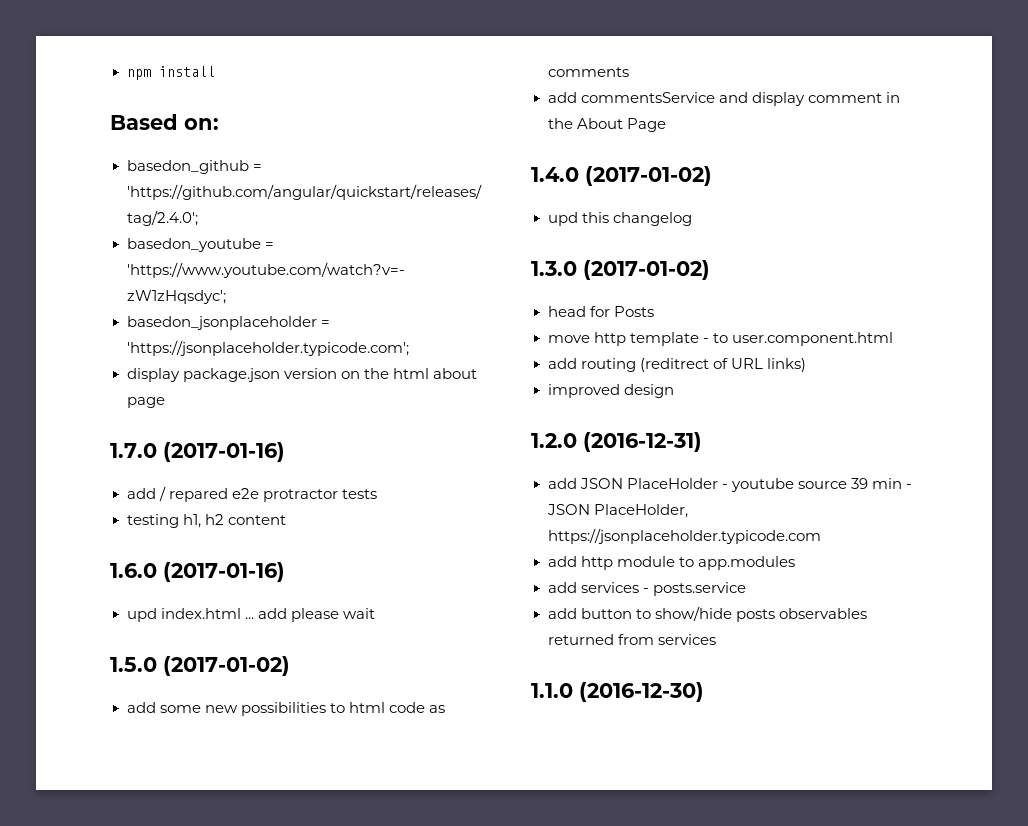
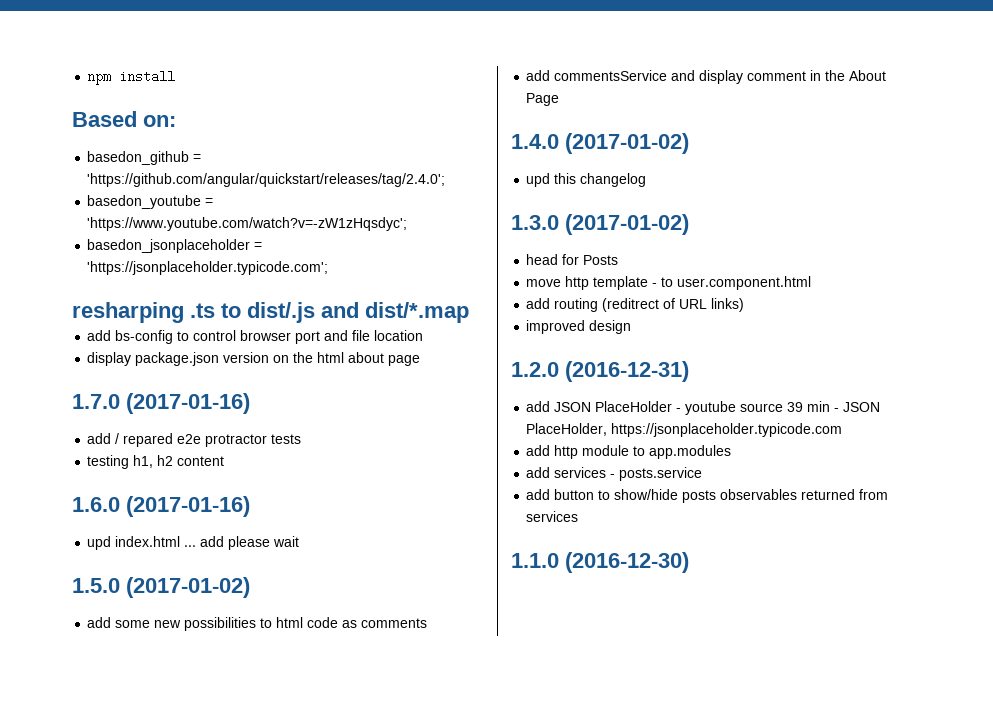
(409, 348) none -> [72,302,469,323] [87,330,424,344] // resharping .ts to dist/.js and dist/*.map // add bs-config to control browser port and file location

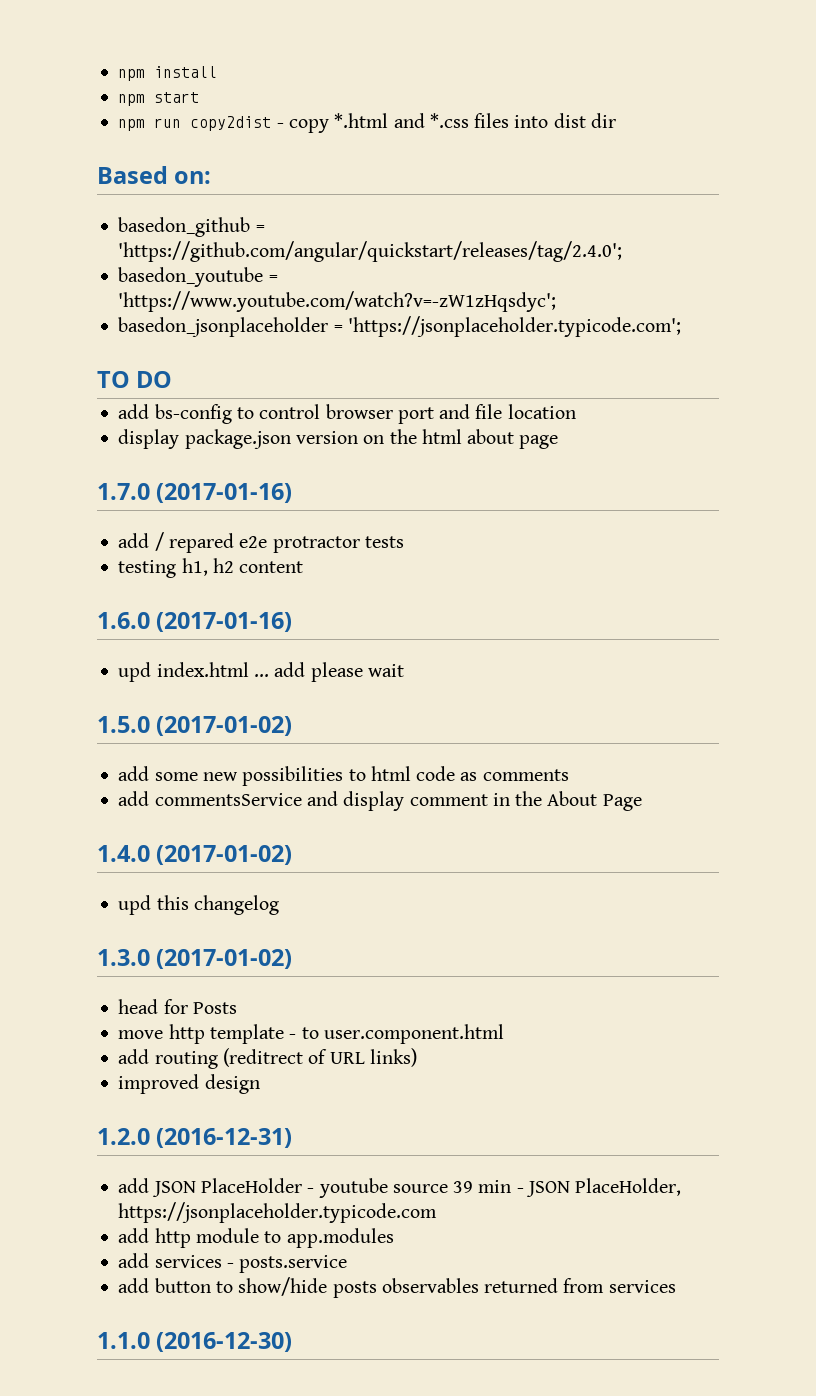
(176, 76) none -> [118,92,200,106] [118,113,616,133] // npm start // npm run copy2dist - copy *.html and *.css files into dist dir
[72,302,469,323] resharping .ts to dist/.js and dist/*.map -> [97,371,173,388] TO DO

